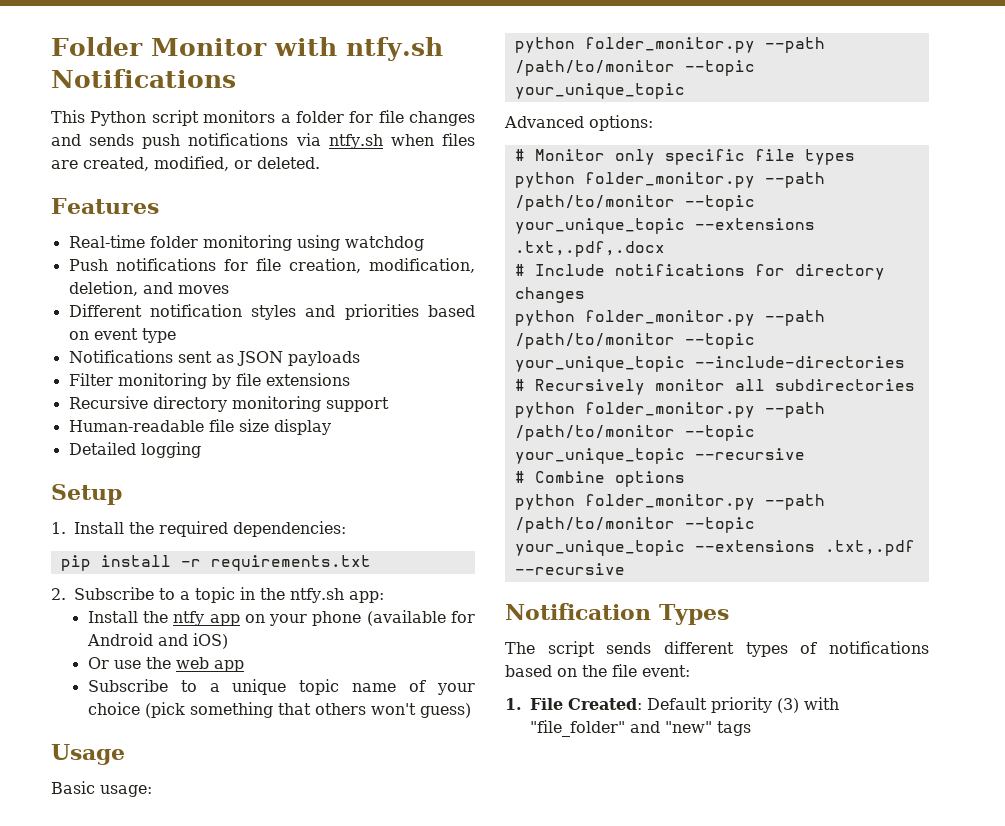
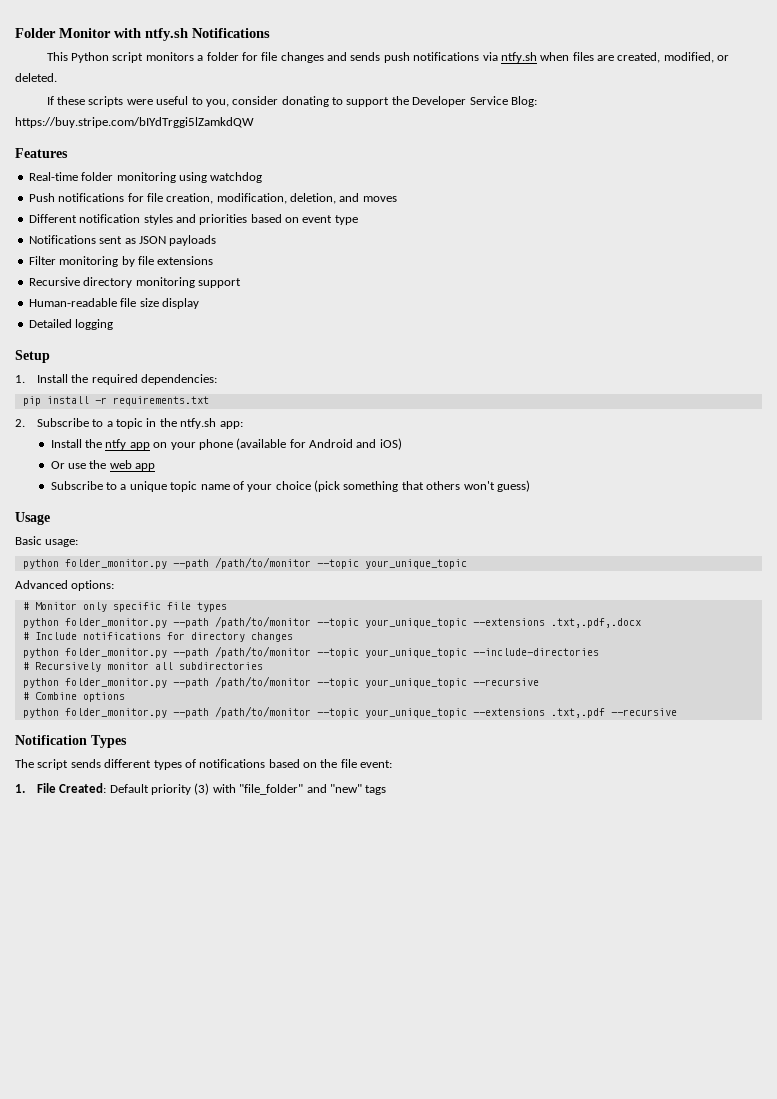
(320, 163) none -> [46,96,537,107] [15,117,254,128] // If these scripts were useful to you, consider donating to support the Developer Service Blog: https://buy.stripe.com/bIYdTrggi5lZamkdQW

